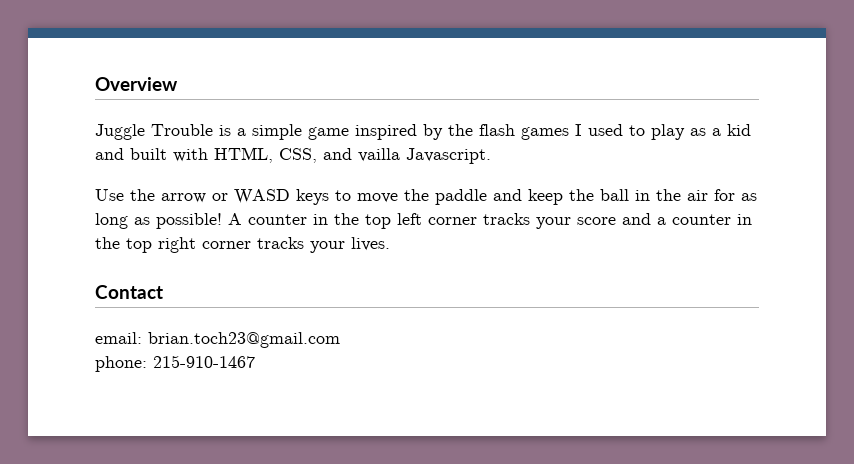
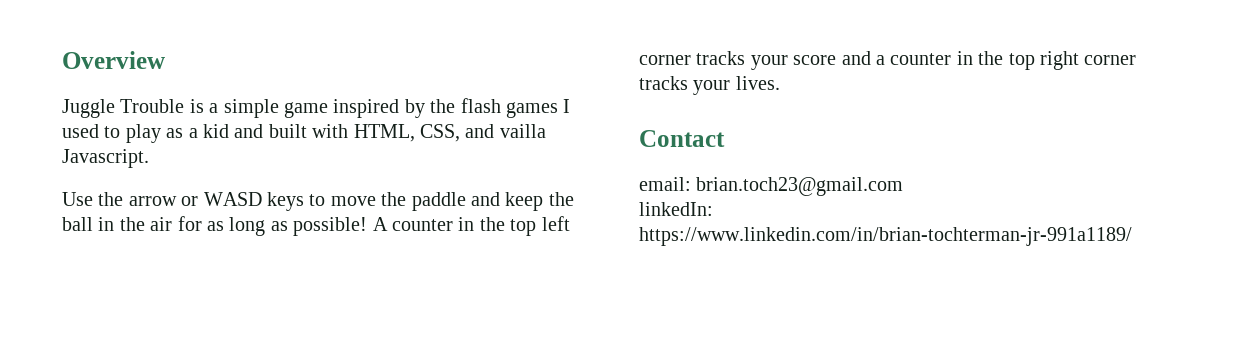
[95,355,255,372] phone: 215-910-1467 -> [639,202,713,216] [639,227,1132,246] linkedIn: https://www.linkedin.com/in/brian-tochterman-jr-991a1189/

